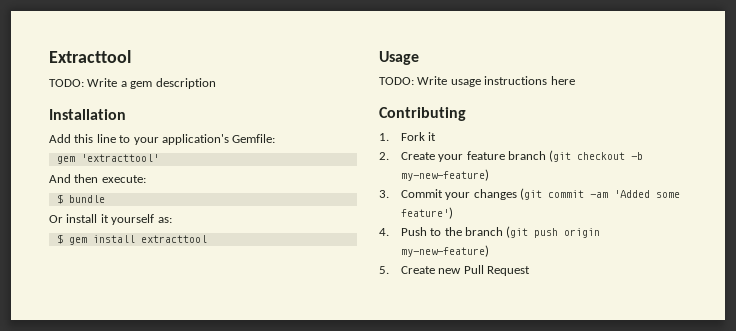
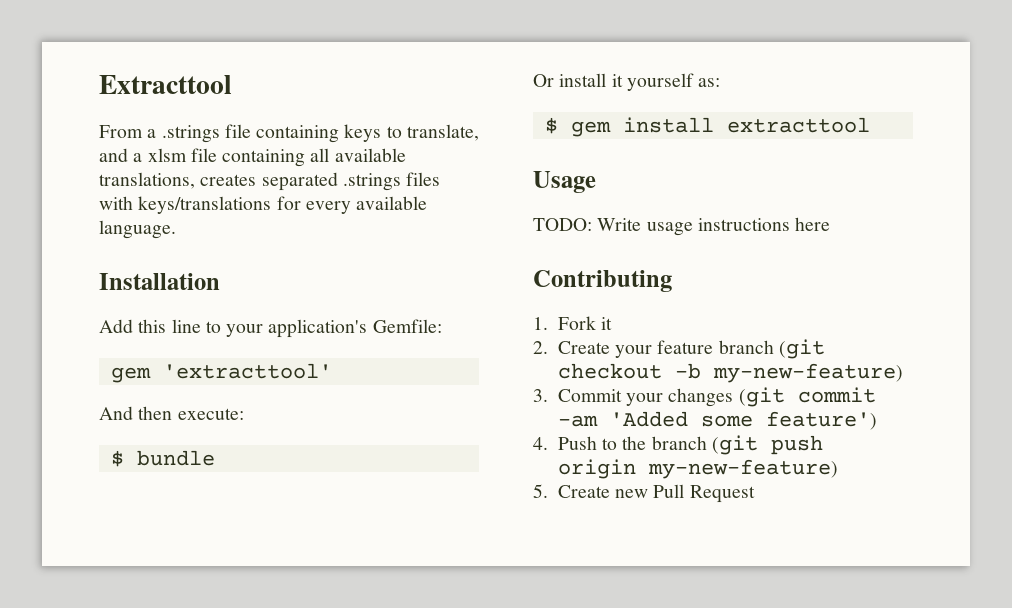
[49,78,216,89] TODO: Write a gem description -> [99,124,479,143] [99,148,406,167] [99,172,441,191] [99,196,428,214] [99,220,176,239] From a .strings file containing keys to translate, and a xlsm file containing all available translations, creates separated .strings files with keys/translations for every available language.

